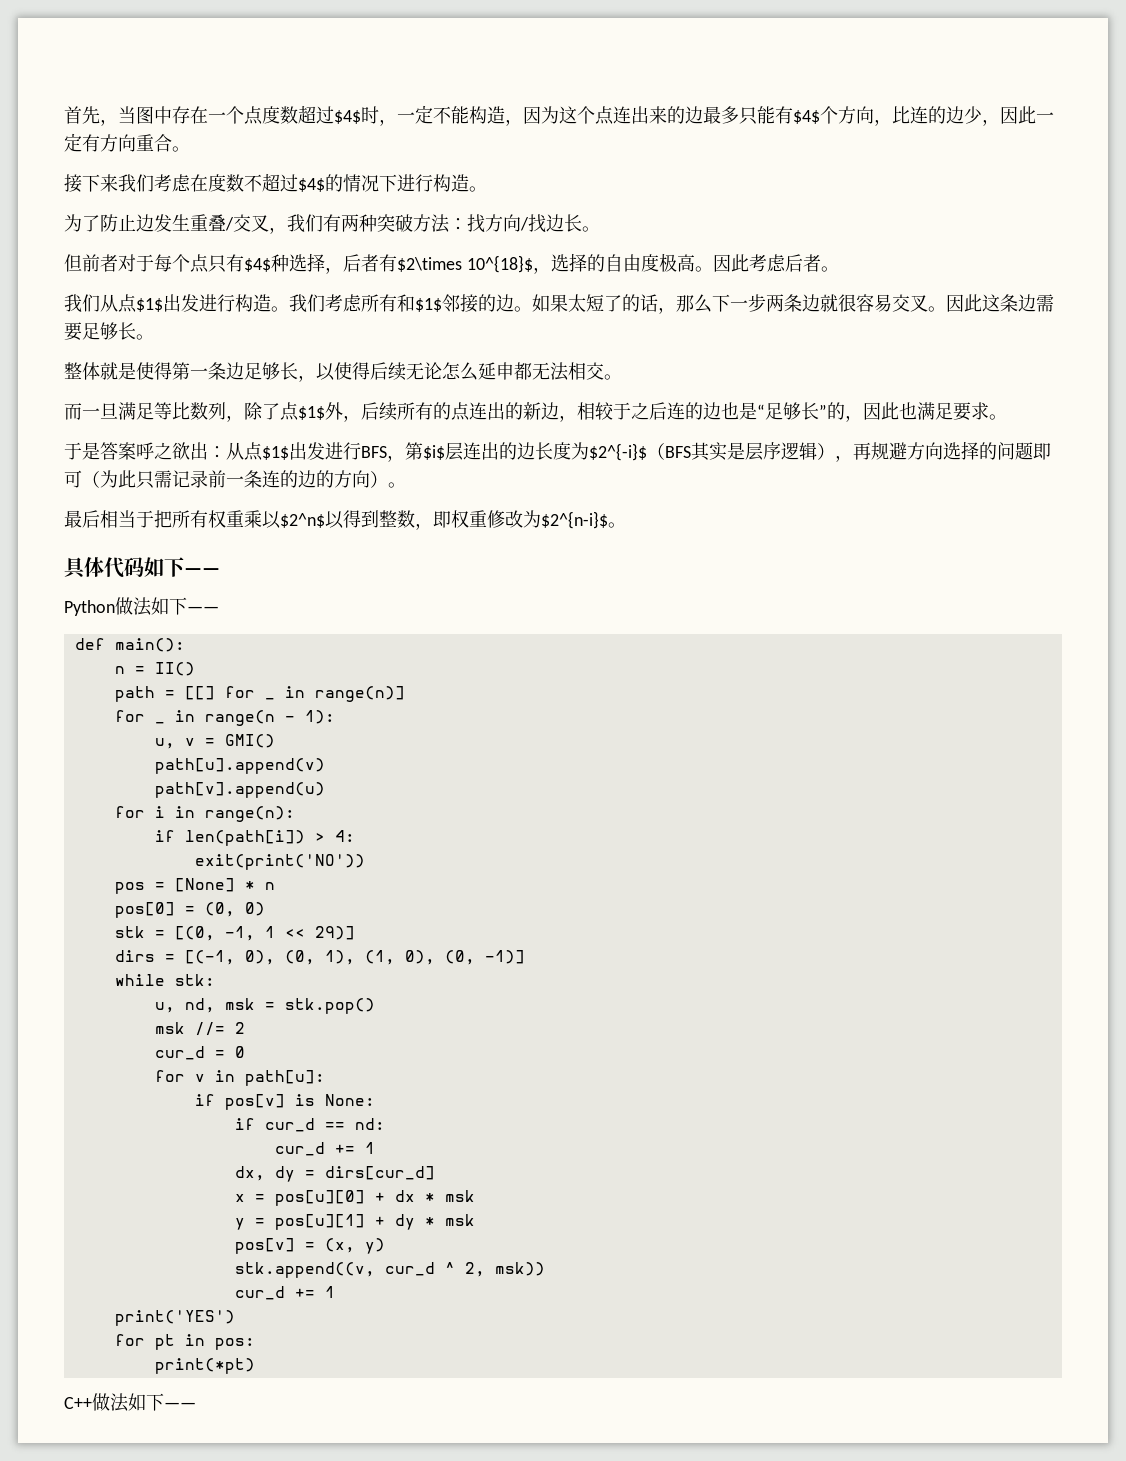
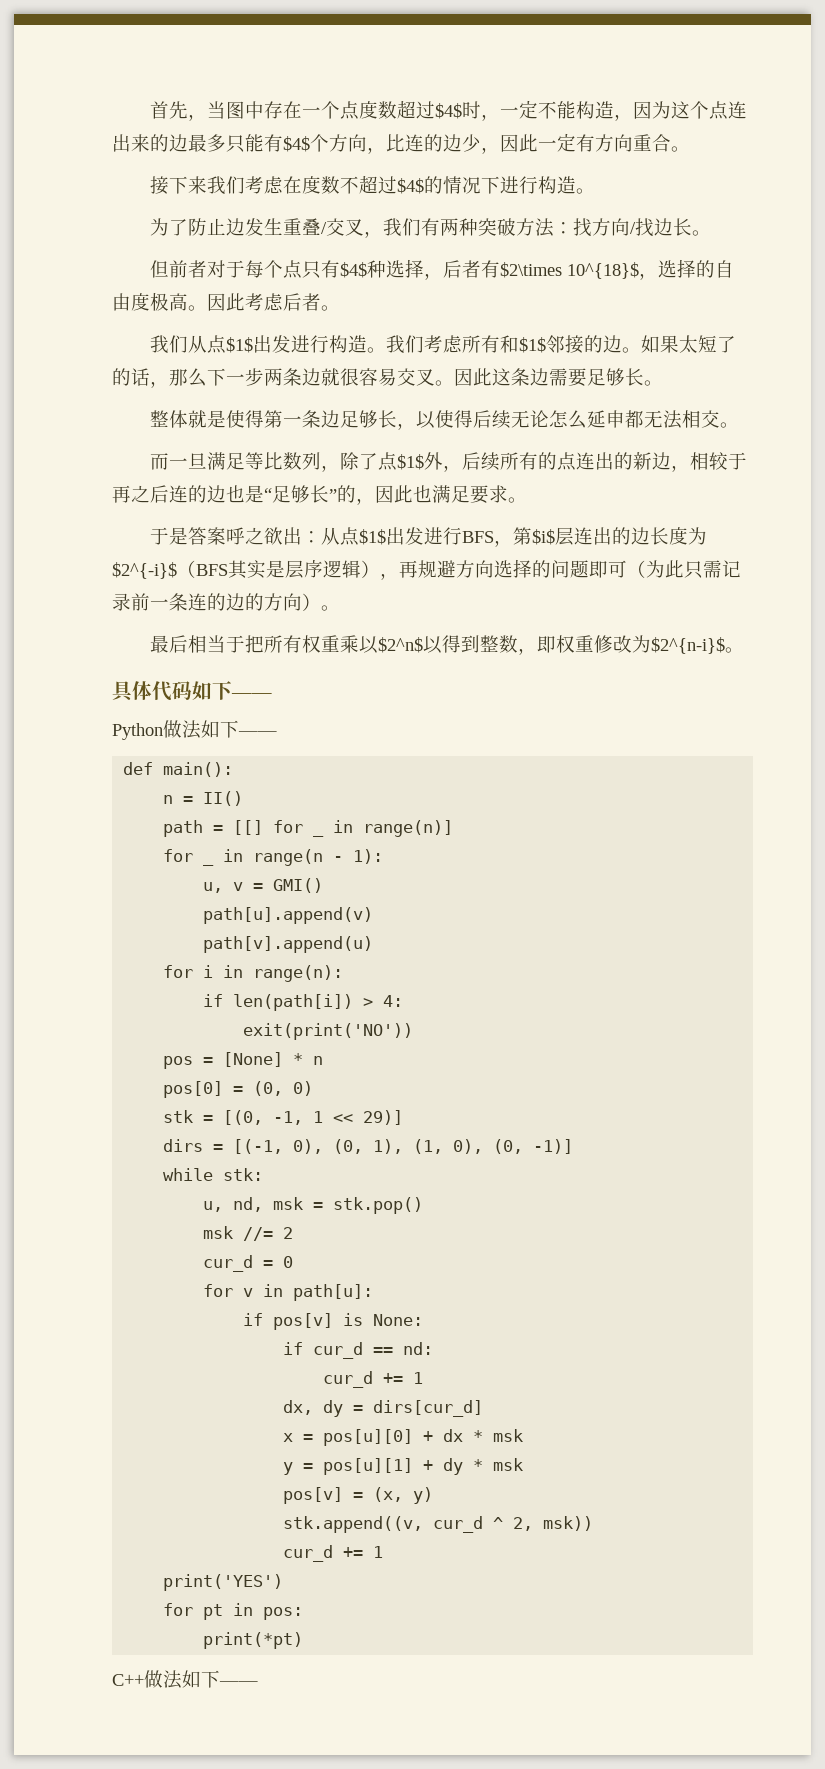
(631, 411) none -> [112,485,131,503] 再

